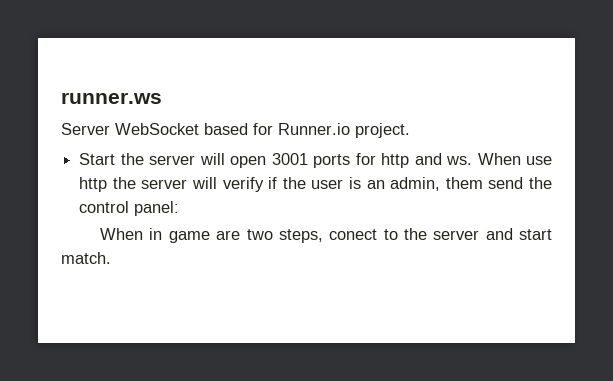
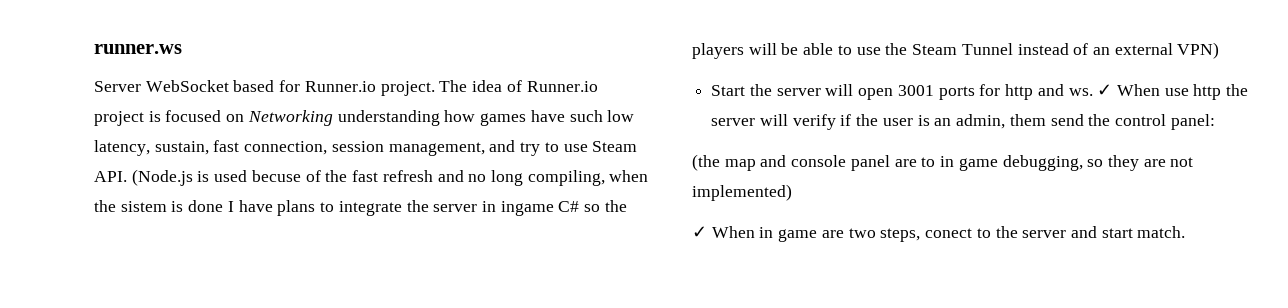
(410, 130) none -> [439,80,598,92] [94,110,635,126] [94,140,638,156] [94,169,649,186] [94,200,627,216] [692,42,1220,59] The idea of Runner.io project is focused on Networking understanding how games have such low latency, sustain, fast connection, session management, and try to use Steam API. (Node.js is used becuse of the fast refresh and no long compiling, when the sistem is done I have plans to integrate the server in ingame C# so the players will be able to use the Steam Tunnel instead of an external VPN)
(473, 160) none -> [1097,84,1113,96] ✓
(180, 208) none -> [692,154,1194,171] [692,184,792,201] [692,226,707,238] (the map and console panel are to in game debugging, so they are not implemented) // ✓

